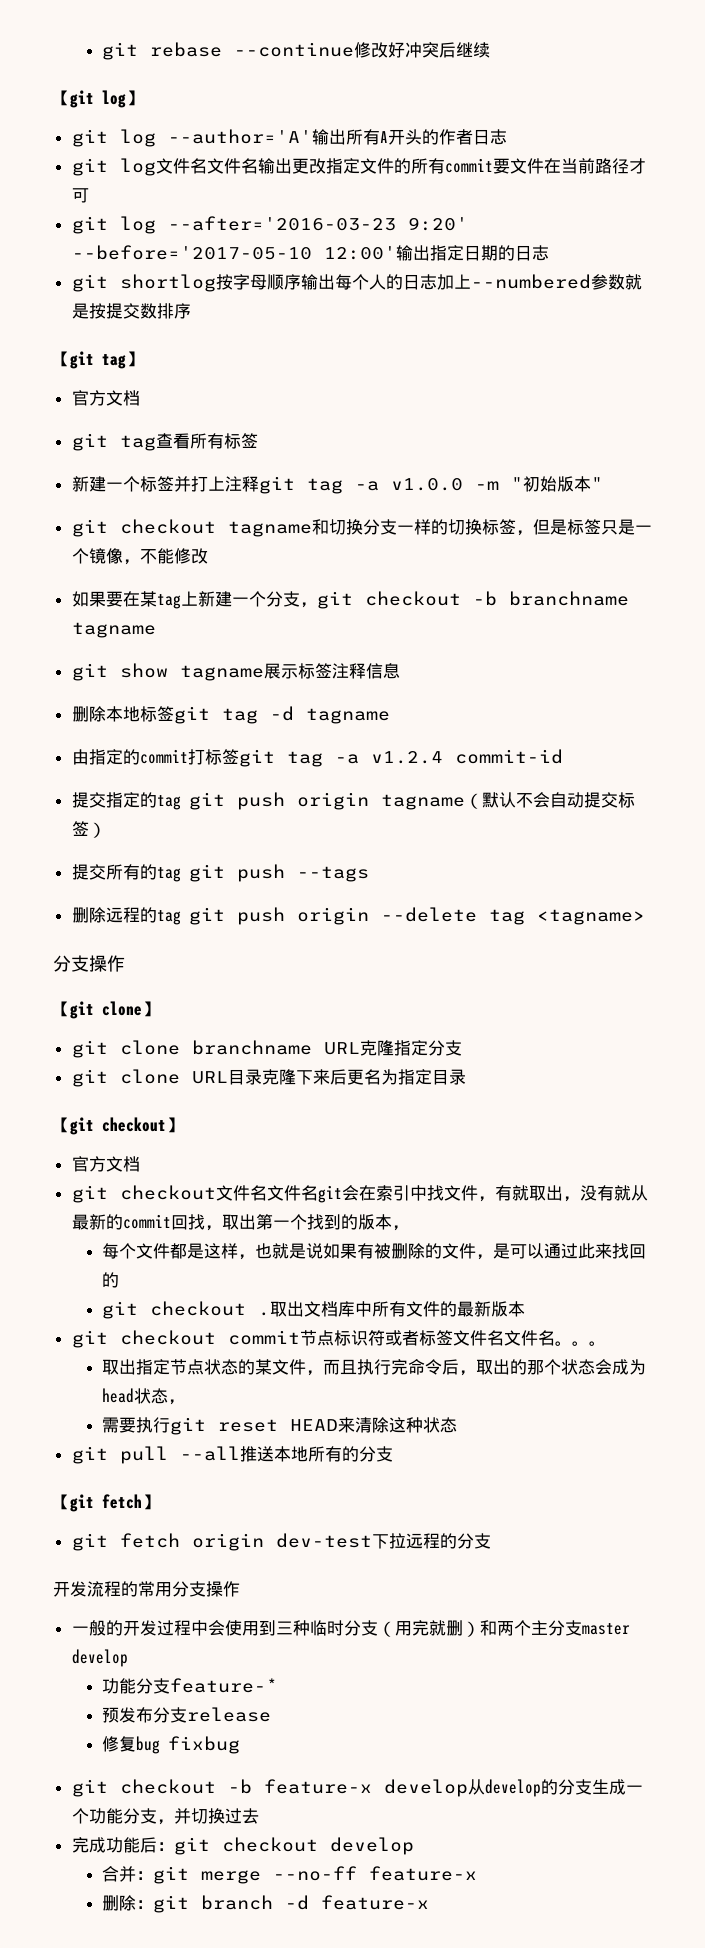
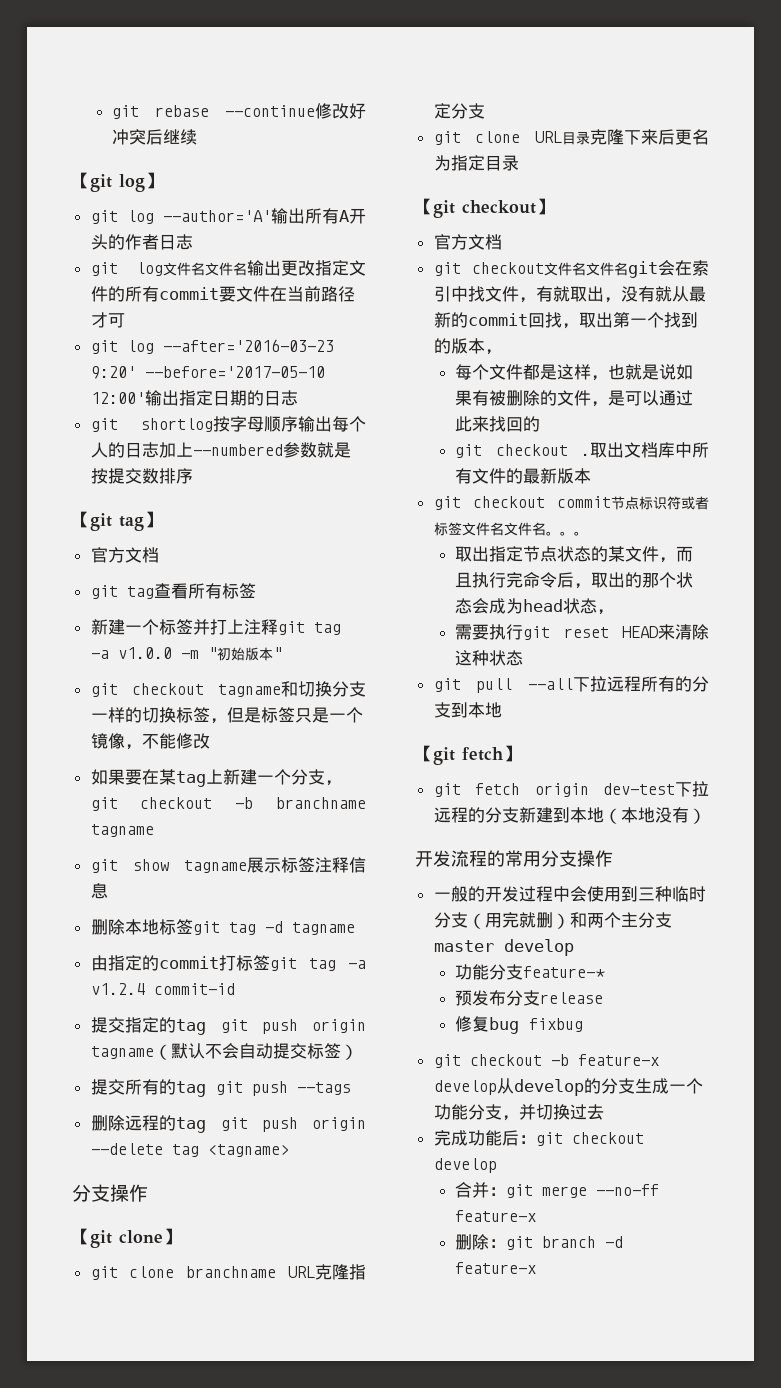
[239,1446,308,1462] 推送本地 -> [573,676,641,692] 下拉远程
(393, 1454) none -> [450,702,502,718] 到本地
(491, 1541) none -> [518,807,706,824] 新建到本地（本地没有）

